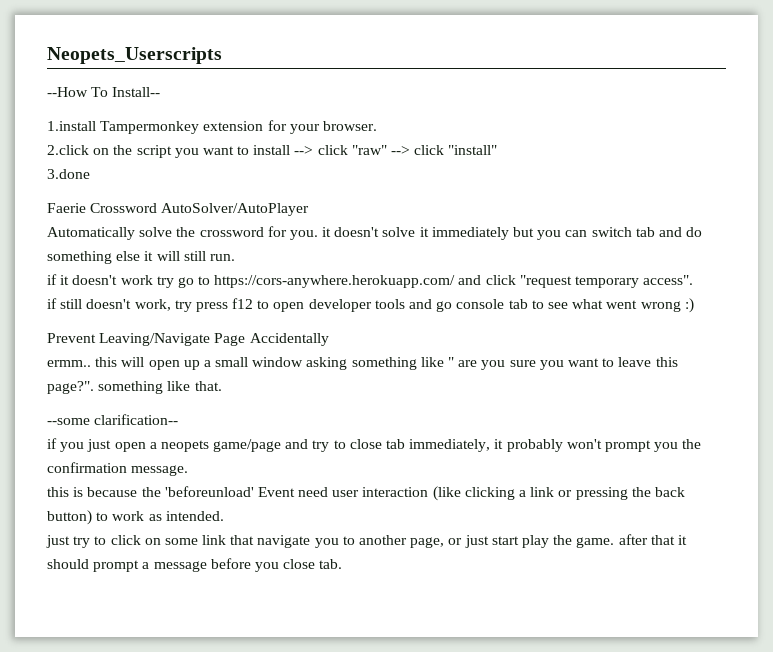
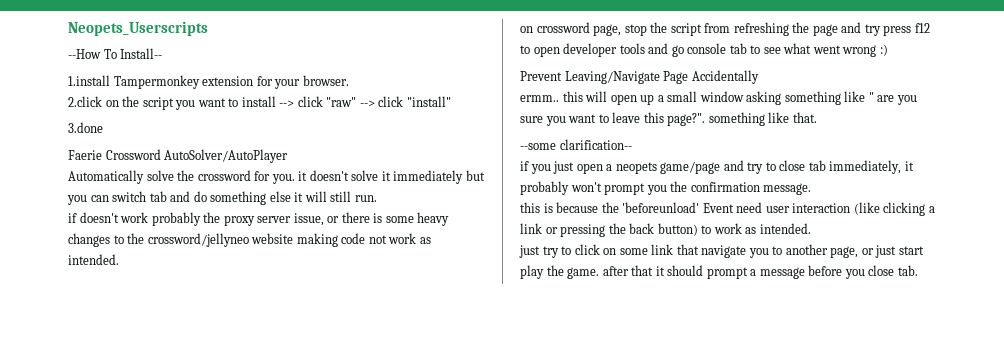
[60,275,70,285] it -> (77, 218) none
[156,275,694,288] [47,298,171,311] try go to https://cors-anywhere.herokuapp.com/ and click "request temporary access". // if still doesn't work, -> [151,212,450,226] [68,233,431,247] [68,254,119,265] [520,22,862,36] probably the proxy server issue, or there is some heavy changes to the crossword/jellyneo website making code not work as intended. // on crossword page, stop the script from refreshing the page and

